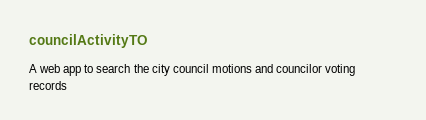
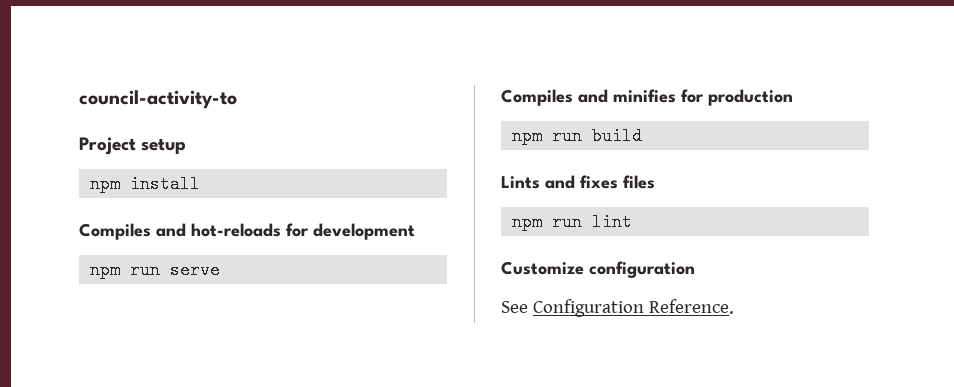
[29,34,148,48] [29,64,356,76] [29,81,67,90] councilActivityTO // A web app to search the city council motions and councilor voting records -> [79,90,237,109] [79,137,187,155] [90,175,201,193] [79,223,415,240] [90,261,221,279] [501,89,793,106] [512,127,643,145] [501,175,655,189] [512,213,633,231] [501,261,695,278] [501,299,734,317] council-activity-to // Project setup // npm install // Compiles and hot-reloads for development // npm run serve // Compiles and minifies for production // npm run build // Lints and fixes files // npm run lint // Customize configuration // See Configuration Reference.

